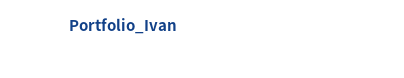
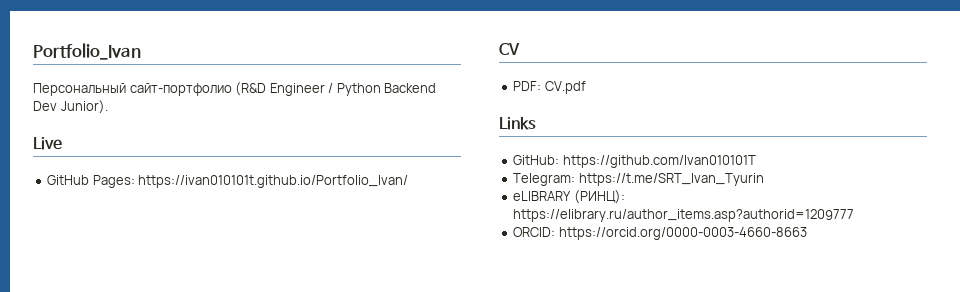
(177, 26) none -> [33,82,437,96] [33,100,108,114] [33,137,62,150] [47,175,409,188] [499,43,520,55] [513,81,586,94] [499,117,536,130] [513,155,756,168] [513,173,764,186] [513,190,625,204] [513,209,855,222] [513,227,807,240] // Персональный сайт-портфолио (R&D Engineer / Python Backend Dev Junior). // Live // GitHub Pages: https://ivan010101t.github.io/Portfolio_Ivan/ // CV // PDF: CV.pdf // Links // GitHub: https://github.com/Ivan010101T // Telegram: https://t.me/SRT_Ivan_Tyurin // eLIBRARY (РИНЦ): https://elibrary.ru/author_items.asp?authorid=1209777 // ORCID: https://orcid.org/0000-0003-4660-8663

